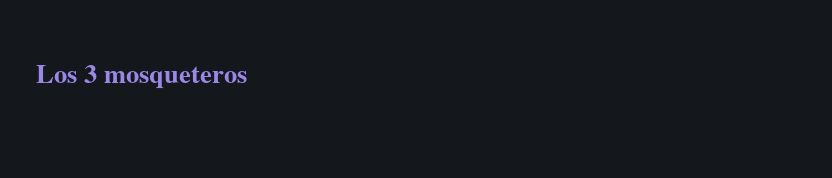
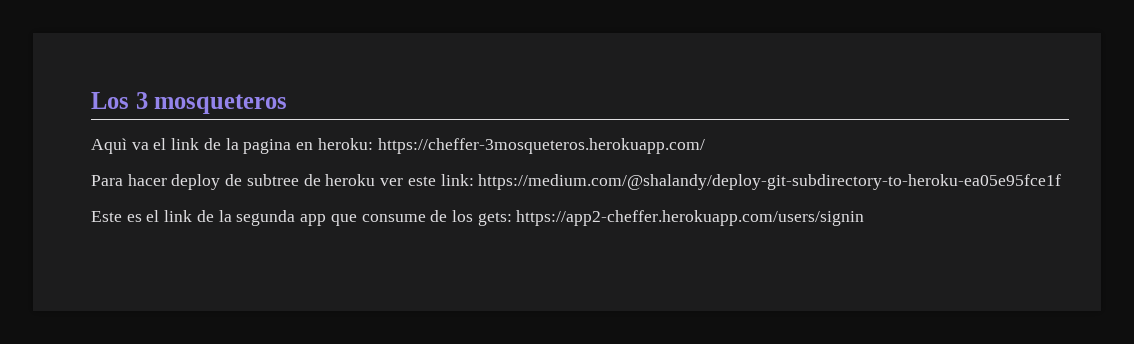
(248, 77) none -> [91,138,705,154] [91,174,1062,190] [91,210,865,226] // Aquì va el link de la pagina en heroku: https://cheffer-3mosqueteros.herokuapp.com/ // Para hacer deploy de subtree de heroku ver este link: https://medium.com/@shalandy/deploy-git-subdirectory-to-heroku-ea05e95fce1f // Este es el link de la segunda app que consume de los gets: https://app2-cheffer.herokuapp.com/users/signin

